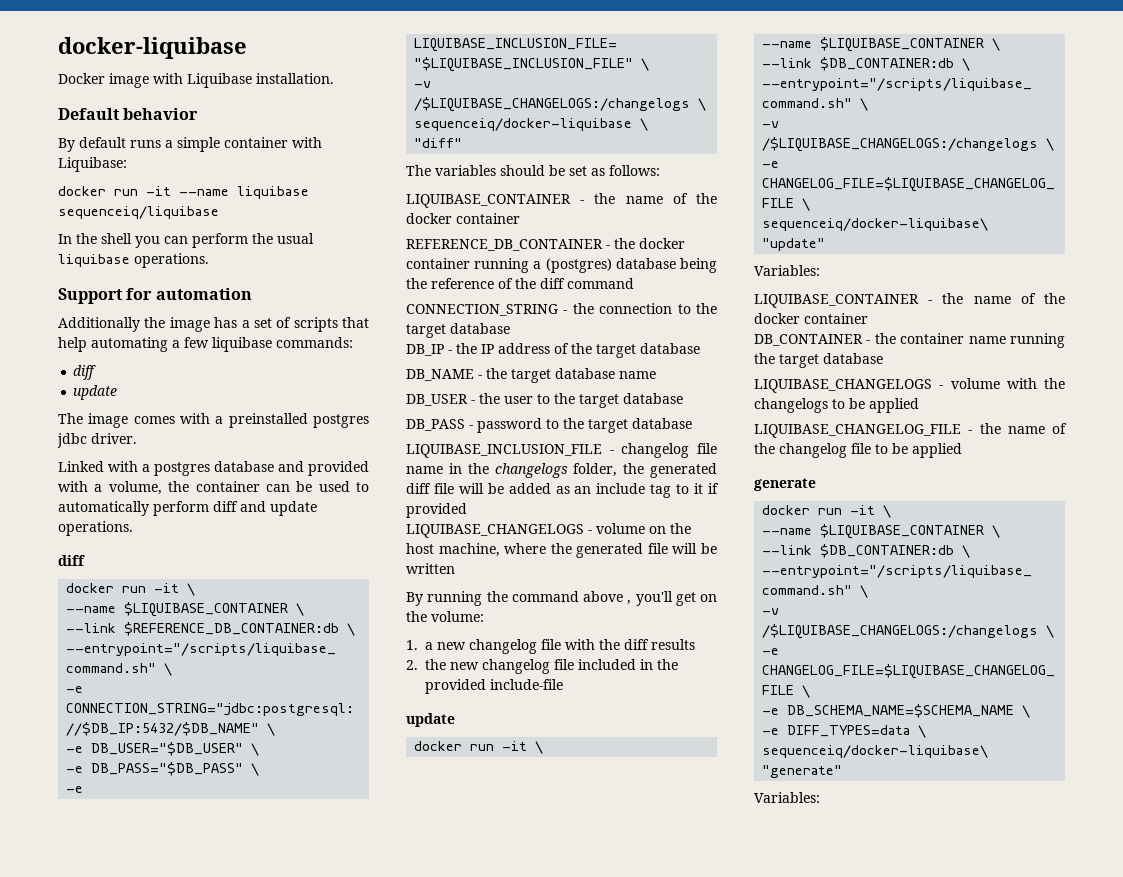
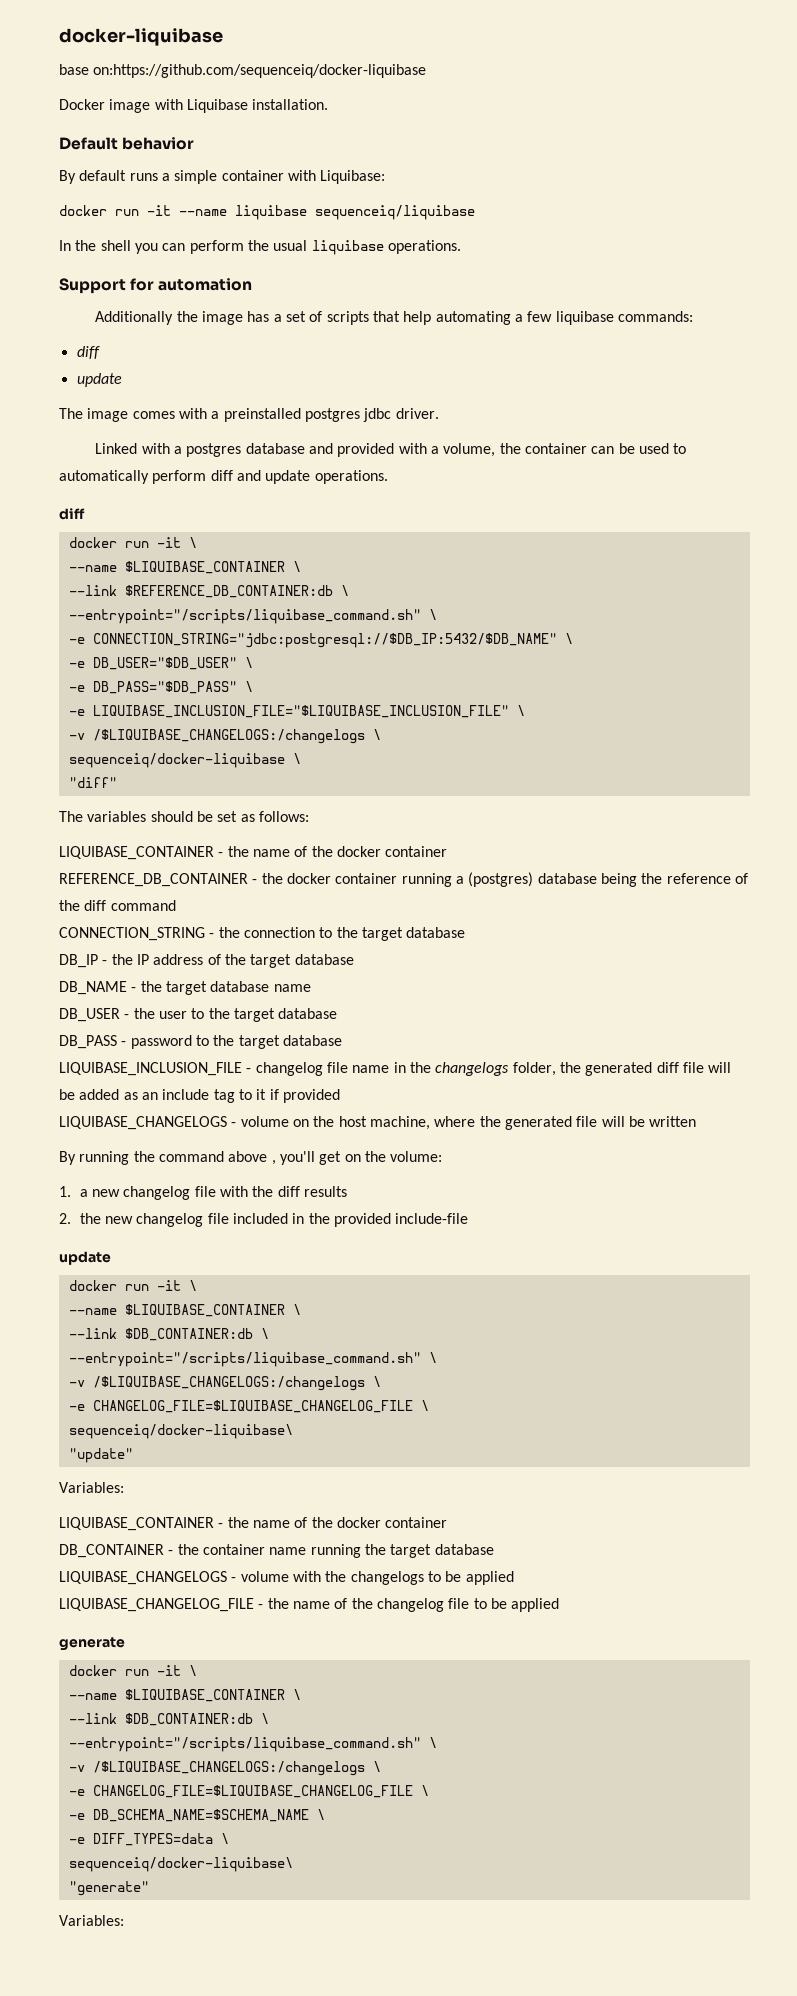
(247, 48) none -> [59,64,427,78] // base on:https://github.com/sequenceiq/docker-liquibase

